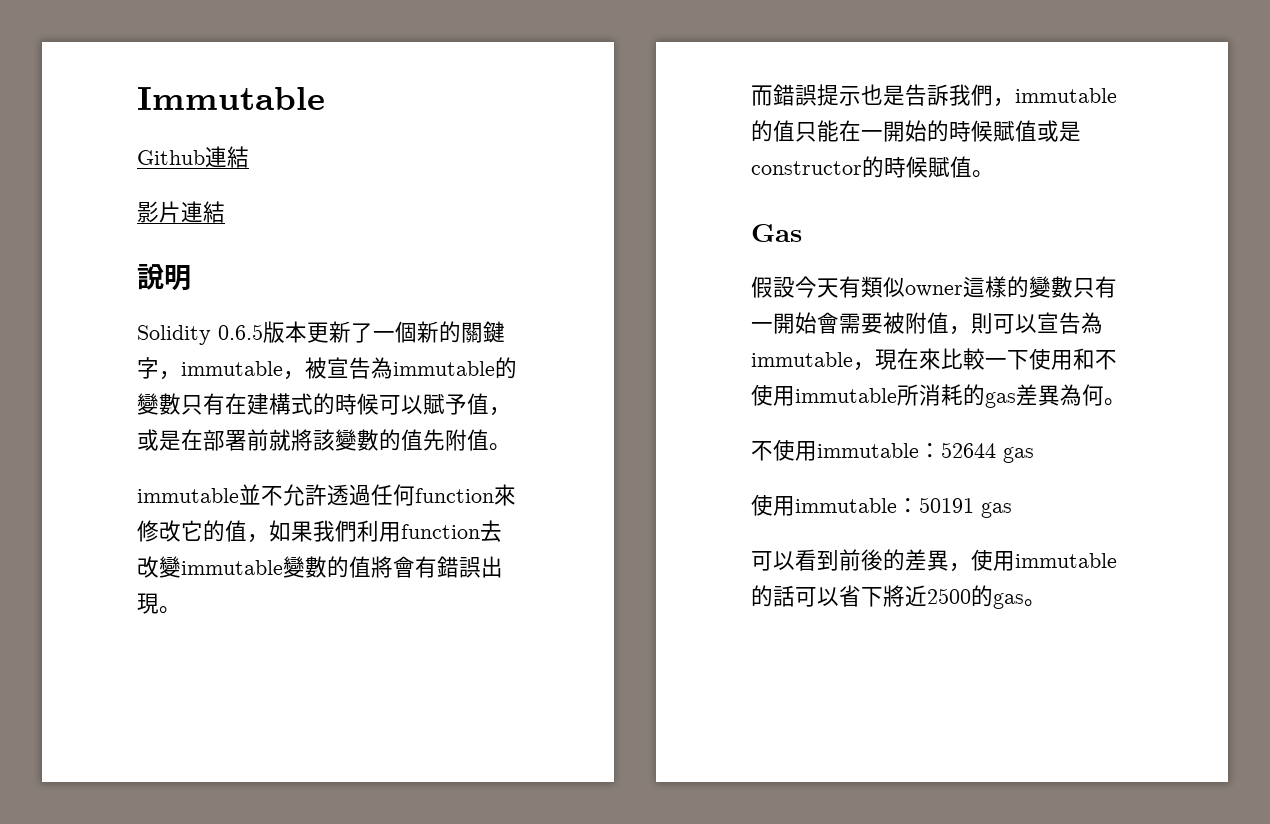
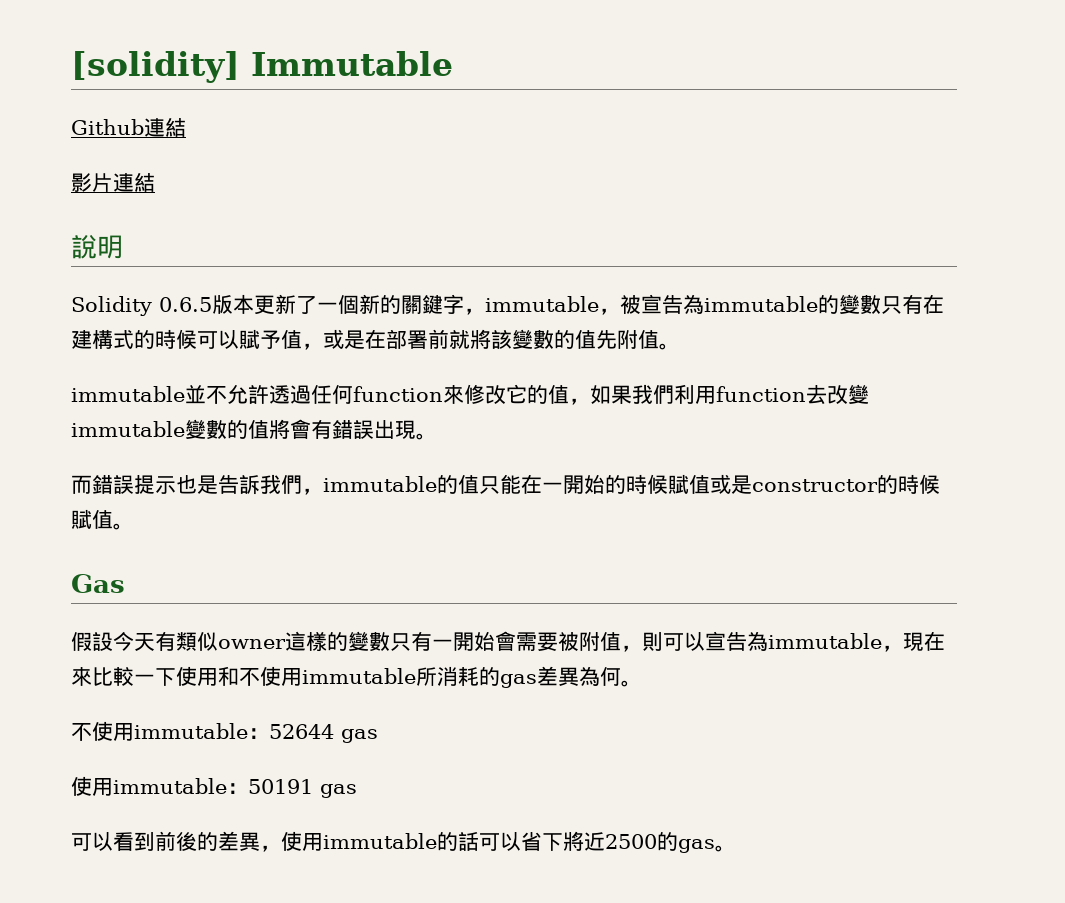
(137, 98) none -> [71,51,240,83] [solidity]

